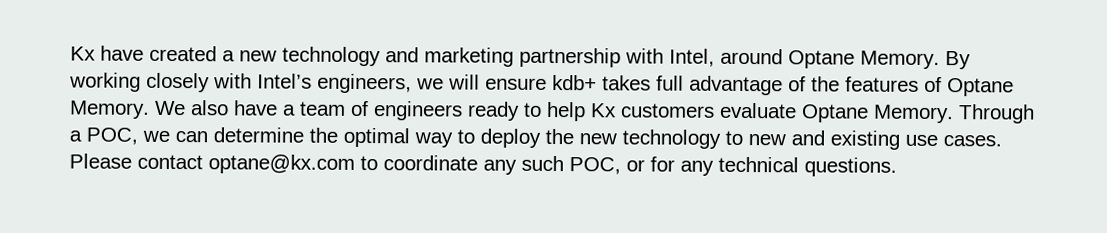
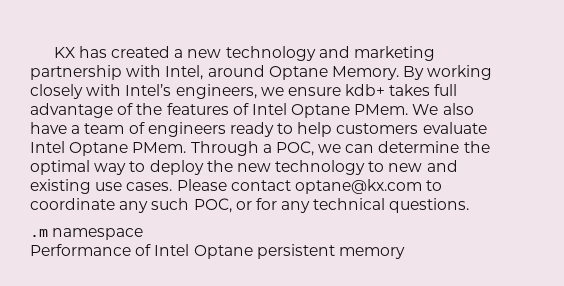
[70,45,144,61] Kx have -> [53,46,107,58] KX has
[448,74,480,90] will -> (284, 91) none
[947,78,1014,97] [69,100,150,119] Optane Memory. -> [251,103,409,118] Intel Optane PMem.
[590,103,617,118] Kx -> (333, 129) none
[801,104,954,124] Optane Memory. -> [30,141,187,156] Intel Optane PMem.
(897, 167) none -> [30,228,144,240] [30,244,405,259] // .m namespace // Performance of Intel Optane persistent memory

